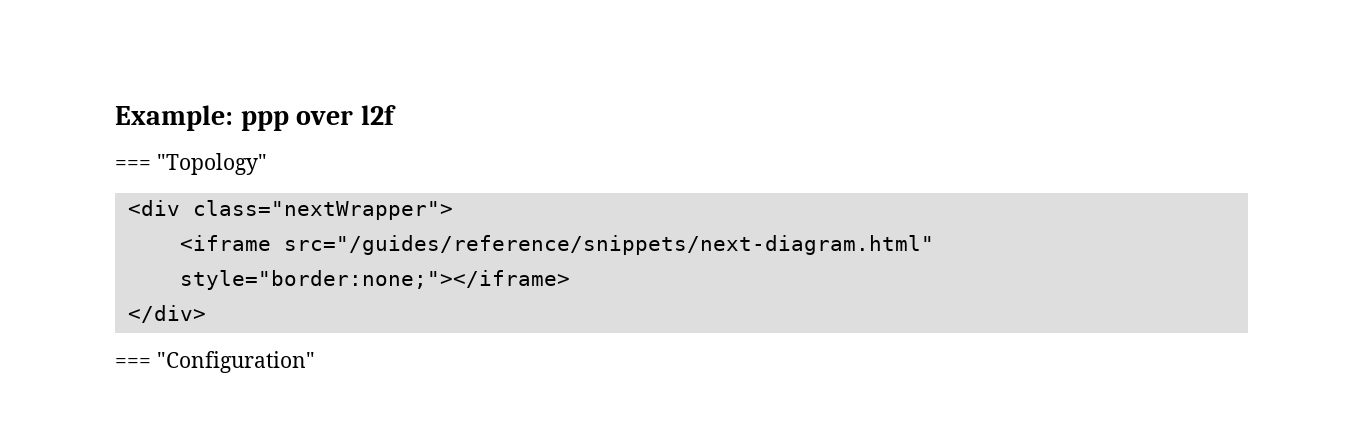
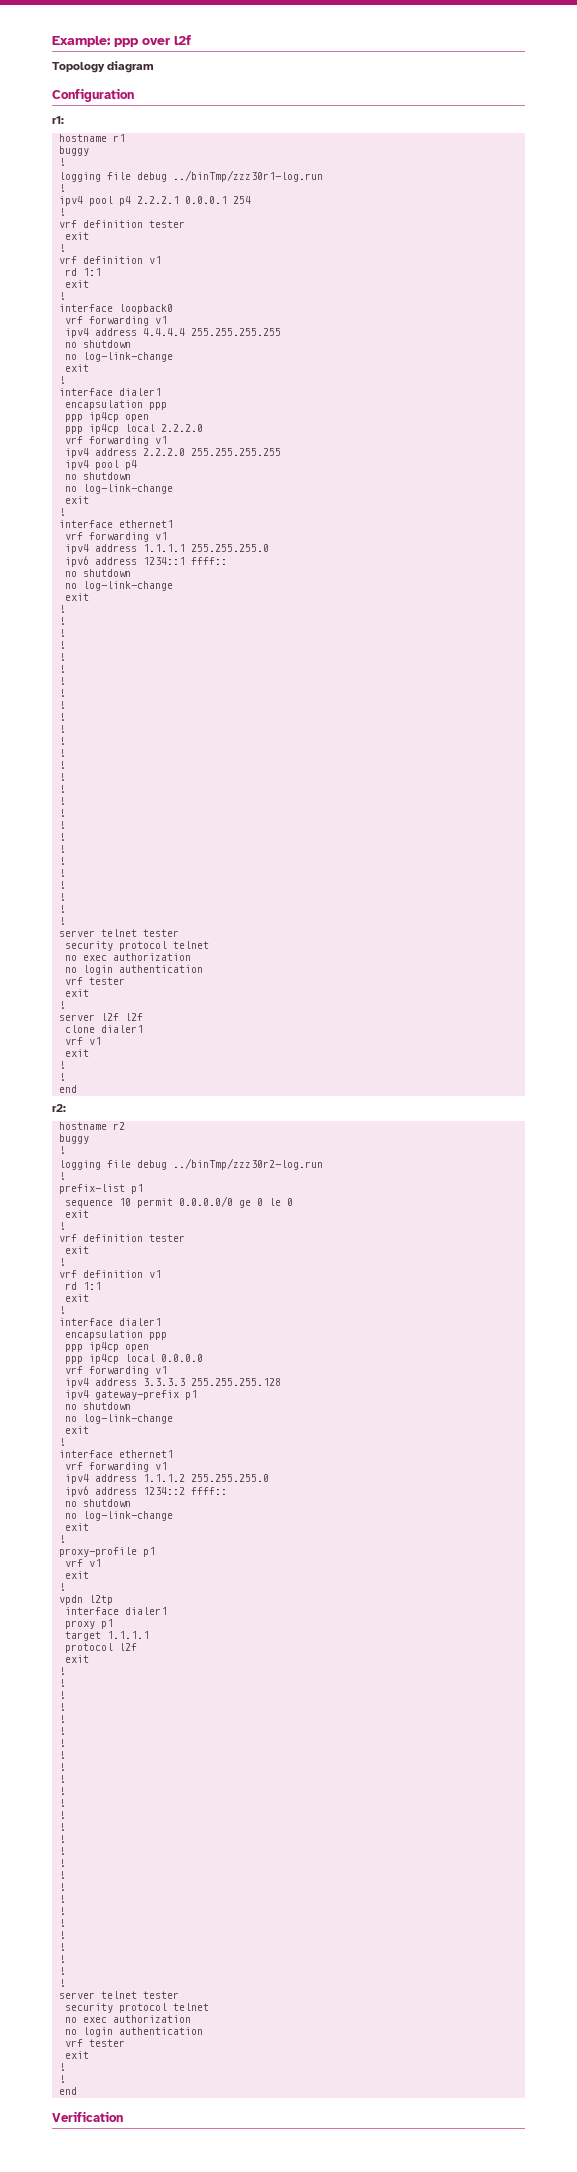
[115,153,267,175] [127,200,453,220] [179,235,934,255] [179,270,570,290] [127,305,206,323] [115,351,315,373] === "Topology" // <div class="nextWrapper"> // <iframe src="/guides/reference/snippets/next-diagram.html" style="border:none;"></iframe> // </div> // === "Configuration" -> [52,61,155,73] [52,88,134,102] [52,116,64,124] [59,134,126,142] [59,146,90,156] [59,158,66,166] [59,170,324,182] [59,184,66,192] [59,196,252,206] [59,208,66,216] [59,220,186,228] [65,232,90,240] [59,244,66,252] [59,256,162,264] [65,268,102,276] [65,280,90,288] [59,292,66,300] [59,304,174,314] [65,316,168,326] [65,328,282,338] [65,340,132,348] [65,352,174,362] [65,364,90,372] [59,376,66,384] [59,388,162,396] [65,400,168,410] [65,412,150,422] [65,424,204,434] [65,436,168,446] [65,448,282,458] [65,460,138,470] [65,472,132,480] [65,484,174,494] [65,496,90,504] [59,508,66,516] [59,520,174,528] [65,532,168,542] [65,544,270,554] [65,556,228,567] [65,569,132,577] [65,581,174,591] [65,593,90,601] [59,605,66,613] [59,617,66,625] [59,629,66,637] [59,641,66,649] [59,653,66,661] [59,665,66,673] [59,677,66,685] [59,689,66,697] [59,701,66,709] [59,713,66,721] [59,725,66,733] [59,737,66,745] [59,749,66,757] [59,761,66,769] [59,773,66,781] [59,785,66,793] [59,797,66,805] [59,809,66,817] [59,821,66,829] [59,833,66,841] [59,845,66,853] [59,857,66,865] [59,869,66,877] [59,881,66,889] [59,893,66,901] [59,905,66,913] [59,917,66,925] [59,929,180,937] [65,941,210,951] [65,953,192,961] [65,965,204,975] [65,977,126,985] [65,989,90,997] [59,1001,66,1009] [59,1013,144,1021] [65,1025,144,1033] [65,1037,102,1045] [65,1049,90,1057] [59,1061,66,1069] [59,1073,66,1081] [59,1085,78,1093] [52,1104,66,1112] [59,1122,126,1130] [59,1134,90,1144] [59,1146,66,1154] [59,1158,324,1170] [59,1172,66,1180] [59,1184,144,1194] [65,1196,294,1208] [65,1210,90,1218] [59,1222,66,1230] [59,1234,186,1242] [65,1246,90,1254] [59,1258,66,1266] [59,1270,162,1278] [65,1282,102,1290] [65,1294,90,1302] [59,1306,66,1314] [59,1318,162,1326] [65,1330,168,1340] [65,1342,150,1352] [65,1354,204,1364] [65,1366,168,1376] [65,1378,282,1388] [65,1390,198,1400] [65,1402,132,1410] [65,1414,174,1424] [65,1426,90,1434] [59,1438,66,1446] [59,1450,174,1458] [65,1462,168,1472] [65,1474,270,1484] [65,1486,228,1497] [65,1499,132,1507] [65,1511,174,1521] [65,1523,90,1531] [59,1535,66,1543] [59,1547,156,1557] [65,1559,102,1567] [65,1571,90,1579] [59,1583,66,1591] [59,1595,114,1605] [65,1607,168,1615] [65,1619,114,1629] [65,1631,150,1641] [65,1643,138,1653] [65,1655,90,1663] [59,1667,66,1675] [59,1679,66,1687] [59,1691,66,1699] [59,1703,66,1711] [59,1715,66,1723] [59,1727,66,1735] [59,1739,66,1747] [59,1751,66,1759] [59,1763,66,1771] [59,1775,66,1783] [59,1787,66,1795] [59,1799,66,1807] [59,1811,66,1819] [59,1823,66,1831] [59,1835,66,1843] [59,1847,66,1855] [59,1859,66,1867] [59,1871,66,1879] [59,1883,66,1891] [59,1895,66,1903] [59,1907,66,1915] [59,1919,66,1927] [59,1931,66,1939] [59,1943,66,1951] [59,1955,66,1963] [59,1967,66,1975] [59,1979,66,1987] [59,1991,180,1999] [65,2003,210,2013] [65,2015,192,2023] [65,2027,204,2037] [65,2039,126,2047] [65,2051,90,2059] [59,2063,66,2071] [59,2075,66,2083] [59,2087,78,2095] [52,2111,123,2122] Topology diagram // Configuration // r1: // hostname r1 // buggy // ! // logging file debug ../binTmp/zzz30r1-log.run // ! // ipv4 pool p4 2.2.2.1 0.0.0.1 254 // ! // vrf definition tester // exit // ! // vrf definition v1 // rd 1:1 // exit // ! // interface loopback0 // vrf forwarding v1 // ipv4 address 4.4.4.4 255.255.255.255 // no shutdown // no log-link-change // exit // ! // interface dialer1 // encapsulation ppp // ppp ip4cp open // ppp ip4cp local 2.2.2.0 // vrf forwarding v1 // ipv4 address 2.2.2.0 255.255.255.255 // ipv4 pool p4 // no shutdown // no log-link-change // exit // ! // interface ethernet1 // vrf forwarding v1 // ipv4 address 1.1.1.1 255.255.255.0 // ipv6 address 1234::1 ffff:: // no shutdown // no log-link-change // exit // ! // ! // ! // ! // ! // ! // ! // ! // ! // ! // ! // ! // ! // ! // ! // ! // ! // ! // ! // ! // ! // ! // ! // ! // ! // ! // ! // server telnet tester // security protocol telnet // no exec authorization // no login authentication // vrf tester // exit // ! // server l2f l2f // clone dialer1 // vrf v1 // exit // ! // ! // end // r2: // hostname r2 // buggy // ! // logging file debug ../binTmp/zzz30r2-log.run // ! // prefix-list p1 // sequence 10 permit 0.0.0.0/0 ge 0 le 0 // exit // ! // vrf definition tester // exit // ! // vrf definition v1 // rd 1:1 // exit // ! // interface dialer1 // encapsulation ppp // ppp ip4cp open // ppp ip4cp local 0.0.0.0 // vrf forwarding v1 // ipv4 address 3.3.3.3 255.255.255.128 // ipv4 gateway-prefix p1 // no shutdown // no log-link-change // exit // ! // interface ethernet1 // vrf forwarding v1 // ipv4 address 1.1.1.2 255.255.255.0 // ipv6 address 1234::2 ffff:: // no shutdown // no log-link-change // exit // ! // proxy-profile p1 // vrf v1 // exit // ! // vpdn l2tp // interface dialer1 // proxy p1 // target 1.1.1.1 // protocol l2f // exit // ! // ! // ! // ! // ! // ! // ! // ! // ! // ! // ! // ! // ! // ! // ! // ! // ! // ! // ! // ! // ! // ! // ! // ! // ! // ! // ! // server telnet tester // security protocol telnet // no exec authorization // no login authentication // vrf tester // exit // ! // ! // end // Verification

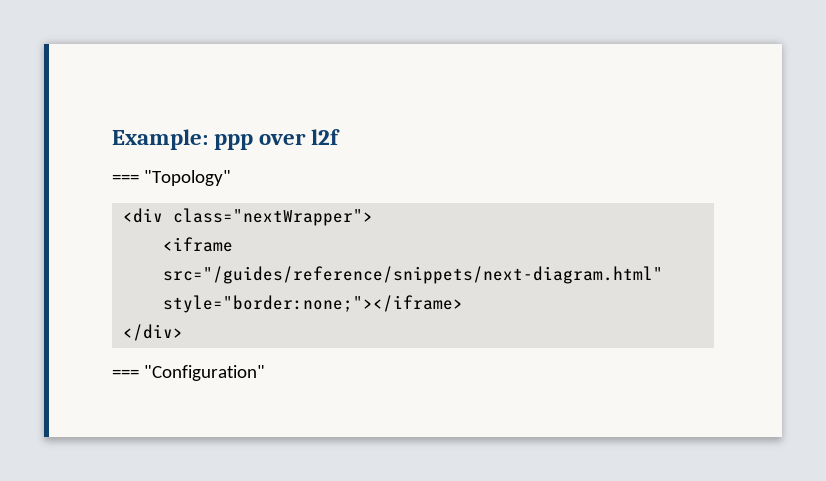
[52,61,155,73] [52,88,134,102] [52,116,64,124] [59,134,126,142] [59,146,90,156] [59,158,66,166] [59,170,324,182] [59,184,66,192] [59,196,252,206] [59,208,66,216] [59,220,186,228] [65,232,90,240] [59,244,66,252] [59,256,162,264] [65,268,102,276] [65,280,90,288] [59,292,66,300] [59,304,174,314] [65,316,168,326] [65,328,282,338] [65,340,132,348] [65,352,174,362] [65,364,90,372] [59,376,66,384] [59,388,162,396] [65,400,168,410] [65,412,150,422] [65,424,204,434] [65,436,168,446] [65,448,282,458] [65,460,138,470] [65,472,132,480] [65,484,174,494] [65,496,90,504] [59,508,66,516] [59,520,174,528] [65,532,168,542] [65,544,270,554] [65,556,228,567] [65,569,132,577] [65,581,174,591] [65,593,90,601] [59,605,66,613] [59,617,66,625] [59,629,66,637] [59,641,66,649] [59,653,66,661] [59,665,66,673] [59,677,66,685] [59,689,66,697] [59,701,66,709] [59,713,66,721] [59,725,66,733] [59,737,66,745] [59,749,66,757] [59,761,66,769] [59,773,66,781] [59,785,66,793] [59,797,66,805] [59,809,66,817] [59,821,66,829] [59,833,66,841] [59,845,66,853] [59,857,66,865] [59,869,66,877] [59,881,66,889] [59,893,66,901] [59,905,66,913] [59,917,66,925] [59,929,180,937] [65,941,210,951] [65,953,192,961] [65,965,204,975] [65,977,126,985] [65,989,90,997] [59,1001,66,1009] [59,1013,144,1021] [65,1025,144,1033] [65,1037,102,1045] [65,1049,90,1057] [59,1061,66,1069] [59,1073,66,1081] [59,1085,78,1093] [52,1104,66,1112] [59,1122,126,1130] [59,1134,90,1144] [59,1146,66,1154] [59,1158,324,1170] [59,1172,66,1180] [59,1184,144,1194] [65,1196,294,1208] [65,1210,90,1218] [59,1222,66,1230] [59,1234,186,1242] [65,1246,90,1254] [59,1258,66,1266] [59,1270,162,1278] [65,1282,102,1290] [65,1294,90,1302] [59,1306,66,1314] [59,1318,162,1326] [65,1330,168,1340] [65,1342,150,1352] [65,1354,204,1364] [65,1366,168,1376] [65,1378,282,1388] [65,1390,198,1400] [65,1402,132,1410] [65,1414,174,1424] [65,1426,90,1434] [59,1438,66,1446] [59,1450,174,1458] [65,1462,168,1472] [65,1474,270,1484] [65,1486,228,1497] [65,1499,132,1507] [65,1511,174,1521] [65,1523,90,1531] [59,1535,66,1543] [59,1547,156,1557] [65,1559,102,1567] [65,1571,90,1579] [59,1583,66,1591] [59,1595,114,1605] [65,1607,168,1615] [65,1619,114,1629] [65,1631,150,1641] [65,1643,138,1653] [65,1655,90,1663] [59,1667,66,1675] [59,1679,66,1687] [59,1691,66,1699] [59,1703,66,1711] [59,1715,66,1723] [59,1727,66,1735] [59,1739,66,1747] [59,1751,66,1759] [59,1763,66,1771] [59,1775,66,1783] [59,1787,66,1795] [59,1799,66,1807] [59,1811,66,1819] [59,1823,66,1831] [59,1835,66,1843] [59,1847,66,1855] [59,1859,66,1867] [59,1871,66,1879] [59,1883,66,1891] [59,1895,66,1903] [59,1907,66,1915] [59,1919,66,1927] [59,1931,66,1939] [59,1943,66,1951] [59,1955,66,1963] [59,1967,66,1975] [59,1979,66,1987] [59,1991,180,1999] [65,2003,210,2013] [65,2015,192,2023] [65,2027,204,2037] [65,2039,126,2047] [65,2051,90,2059] [59,2063,66,2071] [59,2075,66,2083] [59,2087,78,2095] [52,2111,123,2122] Topology diagram // Configuration // r1: // hostname r1 // buggy // ! // logging file debug ../binTmp/zzz30r1-log.run // ! // ipv4 pool p4 2.2.2.1 0.0.0.1 254 // ! // vrf definition tester // exit // ! // vrf definition v1 // rd 1:1 // exit // ! // interface loopback0 // vrf forwarding v1 // ipv4 address 4.4.4.4 255.255.255.255 // no shutdown // no log-link-change // exit // ! // interface dialer1 // encapsulation ppp // ppp ip4cp open // ppp ip4cp local 2.2.2.0 // vrf forwarding v1 // ipv4 address 2.2.2.0 255.255.255.255 // ipv4 pool p4 // no shutdown // no log-link-change // exit // ! // interface ethernet1 // vrf forwarding v1 // ipv4 address 1.1.1.1 255.255.255.0 // ipv6 address 1234::1 ffff:: // no shutdown // no log-link-change // exit // ! // ! // ! // ! // ! // ! // ! // ! // ! // ! // ! // ! // ! // ! // ! // ! // ! // ! // ! // ! // ! // ! // ! // ! // ! // ! // ! // server telnet tester // security protocol telnet // no exec authorization // no login authentication // vrf tester // exit // ! // server l2f l2f // clone dialer1 // vrf v1 // exit // ! // ! // end // r2: // hostname r2 // buggy // ! // logging file debug ../binTmp/zzz30r2-log.run // ! // prefix-list p1 // sequence 10 permit 0.0.0.0/0 ge 0 le 0 // exit // ! // vrf definition tester // exit // ! // vrf definition v1 // rd 1:1 // exit // ! // interface dialer1 // encapsulation ppp // ppp ip4cp open // ppp ip4cp local 0.0.0.0 // vrf forwarding v1 // ipv4 address 3.3.3.3 255.255.255.128 // ipv4 gateway-prefix p1 // no shutdown // no log-link-change // exit // ! // interface ethernet1 // vrf forwarding v1 // ipv4 address 1.1.1.2 255.255.255.0 // ipv6 address 1234::2 ffff:: // no shutdown // no log-link-change // exit // ! // proxy-profile p1 // vrf v1 // exit // ! // vpdn l2tp // interface dialer1 // proxy p1 // target 1.1.1.1 // protocol l2f // exit // ! // ! // ! // ! // ! // ! // ! // ! // ! // ! // ! // ! // ! // ! // ! // ! // ! // ! // ! // ! // ! // ! // ! // ! // ! // ! // ! // server telnet tester // security protocol telnet // no exec authorization // no login authentication // vrf tester // exit // ! // ! // end // Verification -> [112,170,231,186] [123,208,374,226] [163,237,234,252] [163,266,664,284] [163,295,464,313] [123,324,184,341] [112,365,265,381] === "Topology" // <div class="nextWrapper"> // <iframe src="/guides/reference/snippets/next-diagram.html" style="border:none;"></iframe> // </div> // === "Configuration"

